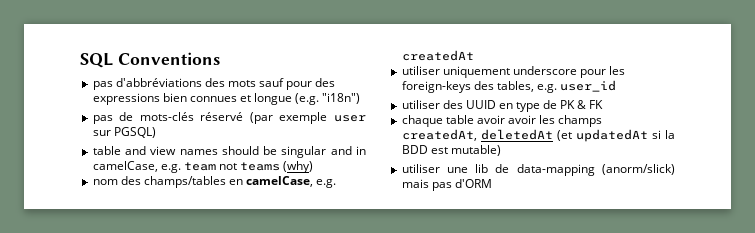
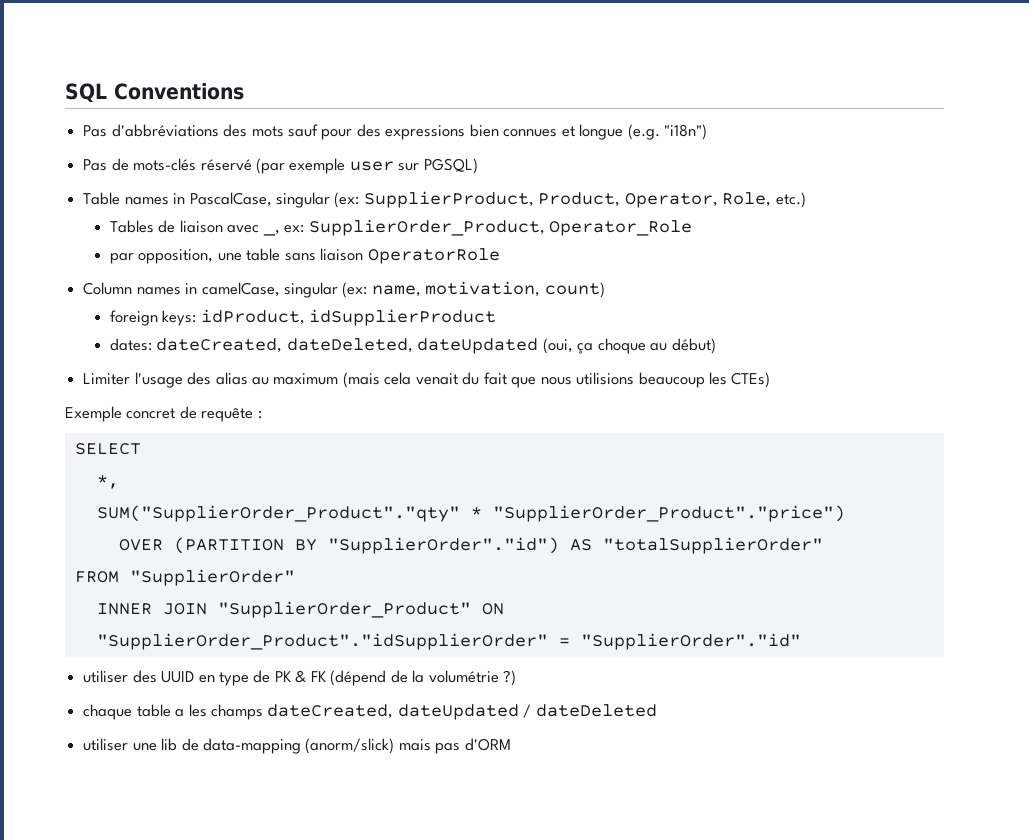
[92,81,113,90] pas -> [83,125,108,137] Pas
[92,115,113,124] pas -> [83,159,108,171] Pas
[92,146,366,158] [92,161,314,173] [92,176,337,188] [401,50,474,61] [401,66,626,78] [401,80,617,93] table and view names should be singular and in camelCase, e.g. team not teams (why) // nom des champs/tables en camelCase, e.g. createdAt // utiliser uniquement underscore pour les foreign-keys des tables, e.g. user_id -> [83,191,806,208] [109,219,693,236] [109,248,500,264] [83,281,605,298] [109,309,497,326] [109,338,716,354] [83,372,771,388] [65,406,262,422] [74,443,141,455] [96,475,119,489] [96,505,845,522] [118,537,823,554] [74,569,295,586] [96,601,504,618] [96,633,801,650] Table names in PascalCase, singular (ex: SupplierProduct, Product, Operator, Role, etc.) // Tables de liaison avec _, ex: SupplierOrder_Product, Operator_Role // par opposition, une table sans liaison OperatorRole // Column names in camelCase, singular (ex: name, motivation, count) // foreign keys: idProduct, idSupplierProduct // dates: dateCreated, dateDeleted, dateUpdated (oui, ça choque au début) // Limiter l'usage des alias au maximum (mais cela venait du fait que nous utilisions beaucoup les CTEs) // Exemple concret de requête : // SELECT // *, // SUM("SupplierOrder_Product"."qty" * "SupplierOrder_Product"."price") // OVER (PARTITION BY "SupplierOrder"."id") AS "totalSupplierOrder" // FROM "SupplierOrder" // INNER JOIN "SupplierOrder_Product" ON "SupplierOrder_Product"."idSupplierOrder" = "SupplierOrder"."id"
[401,115,603,127] [401,129,675,142] [401,145,501,156] // chaque table avoir avoir les champs createdAt, deletedAt (et updatedAt si la BDD est mutable) -> [330,670,517,686] [83,704,657,720] (dépend de la volumétrie ?) // chaque table a les champs dateCreated, dateUpdated / dateDeleted

